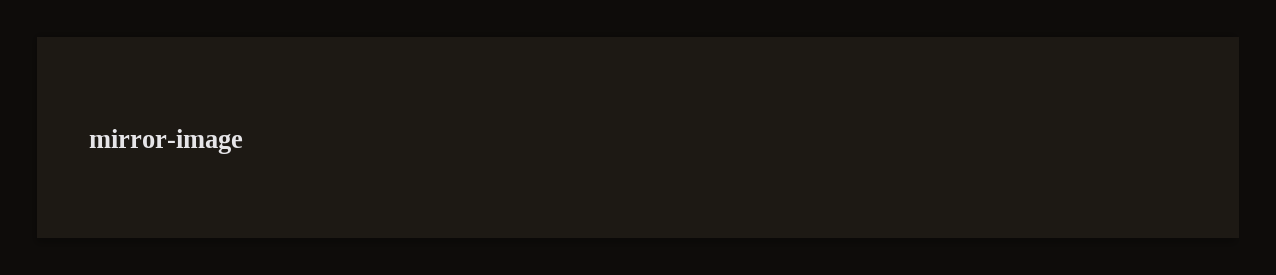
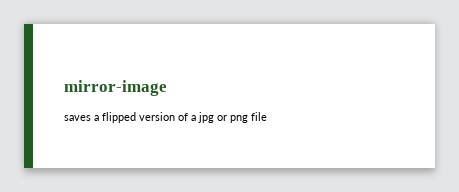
(243, 141) none -> [64,112,267,123] // saves a flipped version of a jpg or png file

